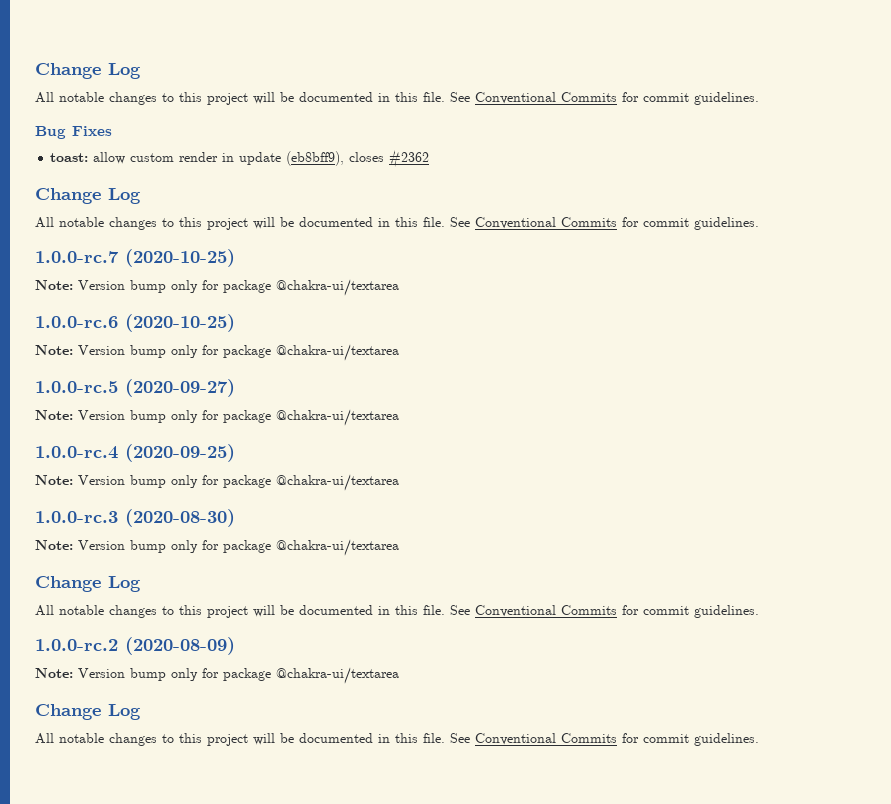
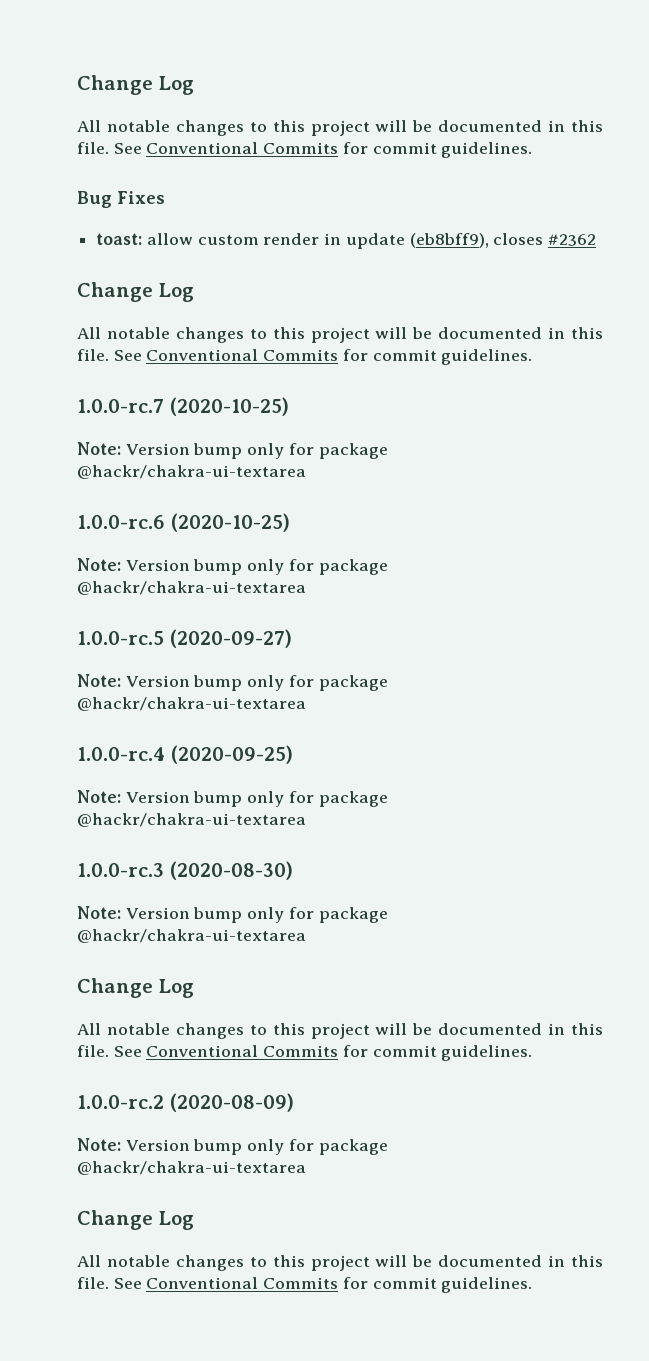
[276,279,399,296] @chakra-ui/textarea -> [77,465,306,479] @hackr/chakra-ui-textarea
[276,344,399,361] @chakra-ui/textarea -> [77,581,306,595] @hackr/chakra-ui-textarea
[276,409,399,426] @chakra-ui/textarea -> [77,697,306,711] @hackr/chakra-ui-textarea
[276,474,399,491] @chakra-ui/textarea -> [77,813,306,827] @hackr/chakra-ui-textarea
[276,539,399,556] @chakra-ui/textarea -> [77,929,306,943] @hackr/chakra-ui-textarea
[276,667,399,684] @chakra-ui/textarea -> [77,1161,306,1175] @hackr/chakra-ui-textarea

